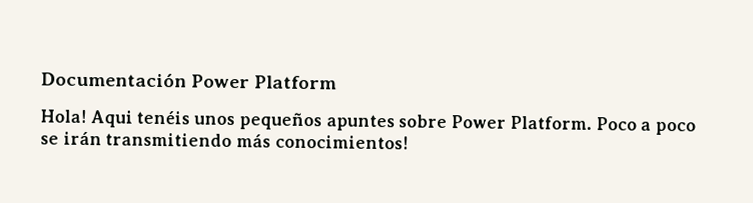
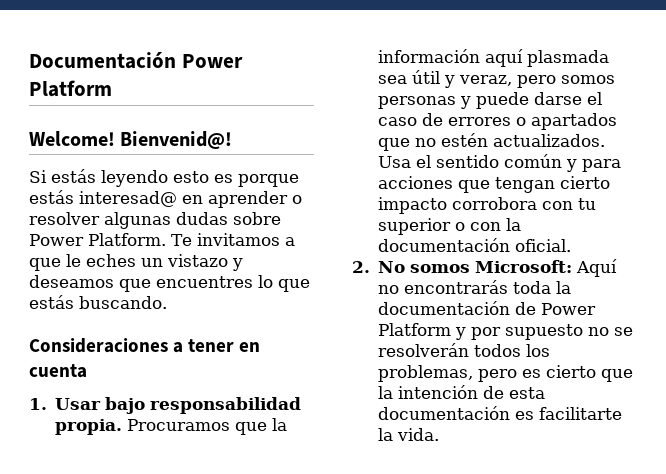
[40,109,696,136] [40,130,409,150] Hola! Aqui tenéis unos pequeños apuntes sobre Power Platform. Poco a poco se irán transmitiendo más conocimientos! -> [29,131,233,149] [29,169,299,187] [29,190,302,208] [29,212,281,229] [29,233,295,246] [29,254,243,271] [29,275,310,292] [29,295,167,309] [29,338,261,353] [29,364,87,378] [29,397,302,414] [55,418,288,435] [378,49,610,67] [378,70,616,88] [378,92,603,109] [378,113,618,130] [378,133,606,151] [378,154,622,172] [378,176,611,193] [378,197,597,214] [378,218,522,235] [378,238,572,252] [352,259,618,277] [378,280,572,294] [378,301,597,315] [378,323,634,340] [378,343,551,357] [378,365,634,382] [378,385,546,399] [378,406,623,420] [378,428,440,441] Welcome! Bienvenid@! // Si estás leyendo esto es porque estás interesad@ en aprender o resolver algunas dudas sobre Power Platform. Te invitamos a que le eches un vistazo y deseamos que encuentres lo que estás buscando. // Consideraciones a tener en cuenta // 1. Usar bajo responsabilidad propia. Procuramos que la información aquí plasmada sea útil y veraz, pero somos personas y puede darse el caso de errores o apartados que no estén actualizados. Usa el sentido común y para acciones que tengan cierto impacto corrobora con tu superior o con la documentación oficial. // 2. No somos Microsoft: Aquí no encontrarás toda la documentación de Power Platform y por supuesto no se resolverán todos los problemas, pero es cierto que la intención de esta documentación es facilitarte la vida.

